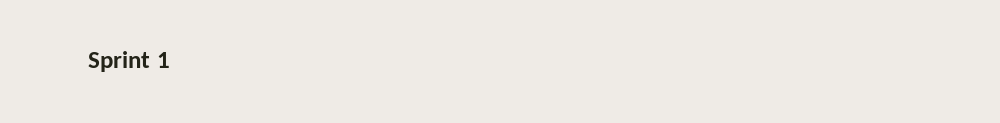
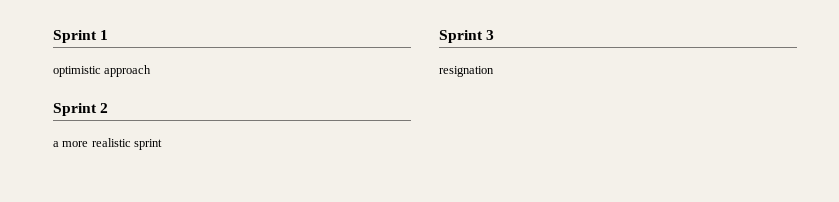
(170, 60) none -> [53,65,152,77] [53,103,109,116] [53,138,163,150] [439,30,495,43] [439,66,494,77] // optimistic approach // Sprint 2 // a more realistic sprint // Sprint 3 // resignation

